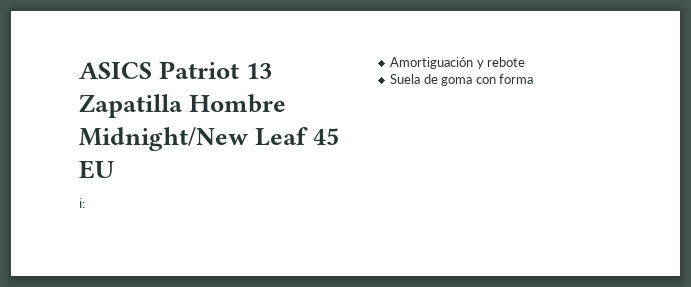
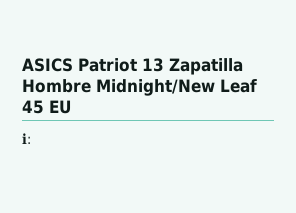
[390,57,526,69] [390,74,534,86] // Amortiguación y rebote // Suela de goma con forma -> (31, 138) none

